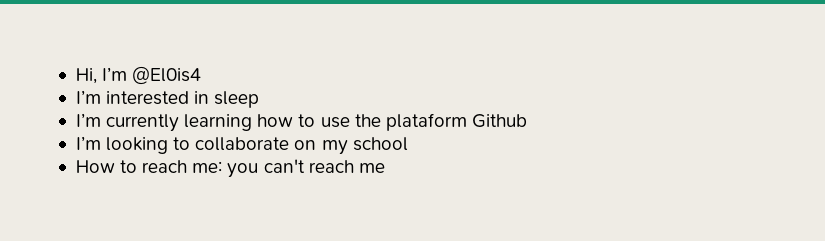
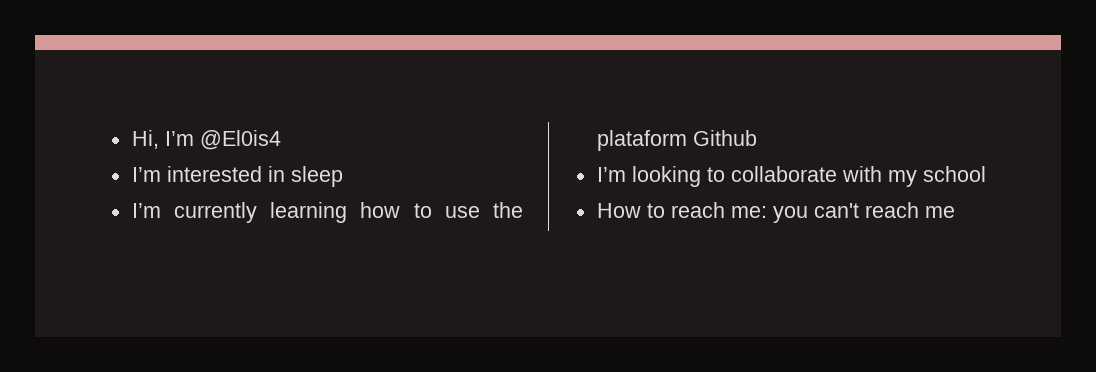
[294,140,317,150] on -> [841,166,882,182] with

